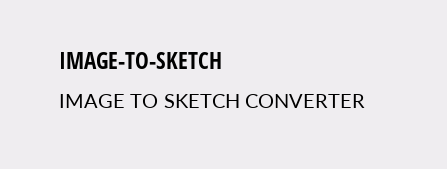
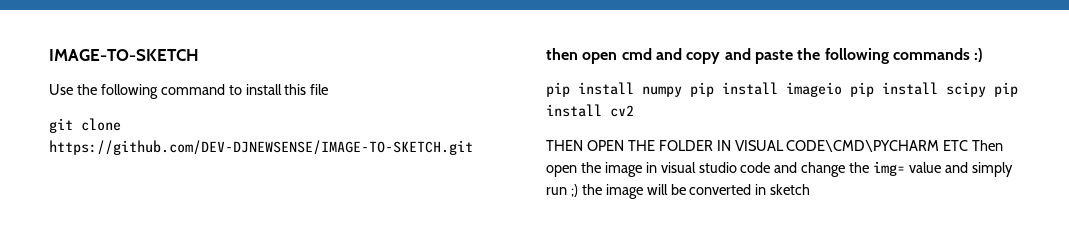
[59,94,365,108] IMAGE TO SKETCH CONVERTER -> [49,84,329,99] [49,118,121,133] [49,140,473,155] [546,48,983,64] [546,82,1018,97] [546,104,634,117] [546,140,1004,152] [546,161,1013,177] [546,184,811,199] Use the following command to install this file // git clone https://github.com/DEV-DJNEWSENSE/IMAGE-TO-SKETCH.git // then open cmd and copy and paste the following commands :) // pip install numpy pip install imageio pip install scipy pip install cv2 // THEN OPEN THE FOLDER IN VISUAL CODE\CMD\PYCHARM ETC Then open the image in visual studio code and change the img= value and simply run ;) the image will be converted in sketch

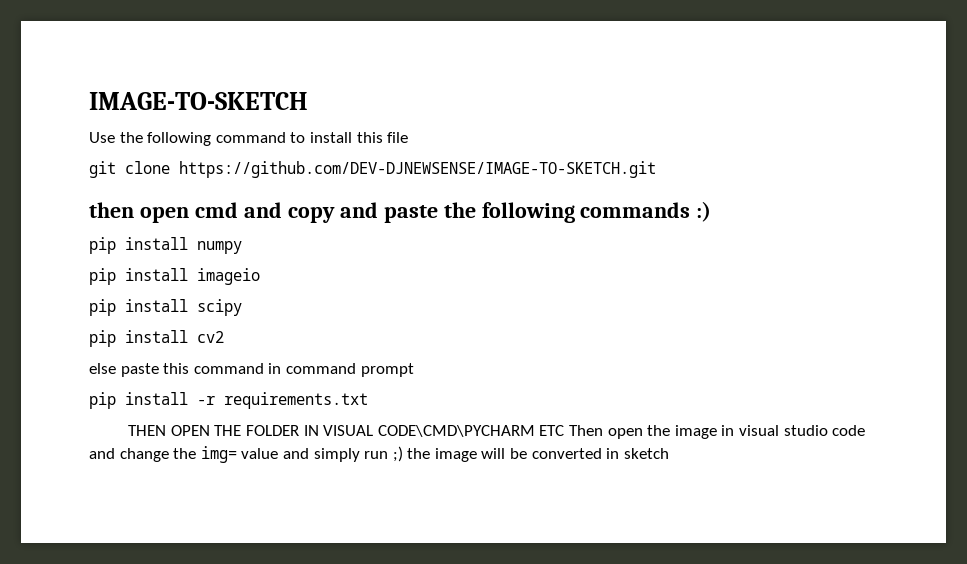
(682, 91) none -> (242, 247) //
(842, 89) none -> (260, 276) //
(986, 89) none -> (242, 307) //
(634, 111) none -> [89,363,414,377] [89,392,368,409] // else paste this command in command prompt // pip install -r requirements.txt

